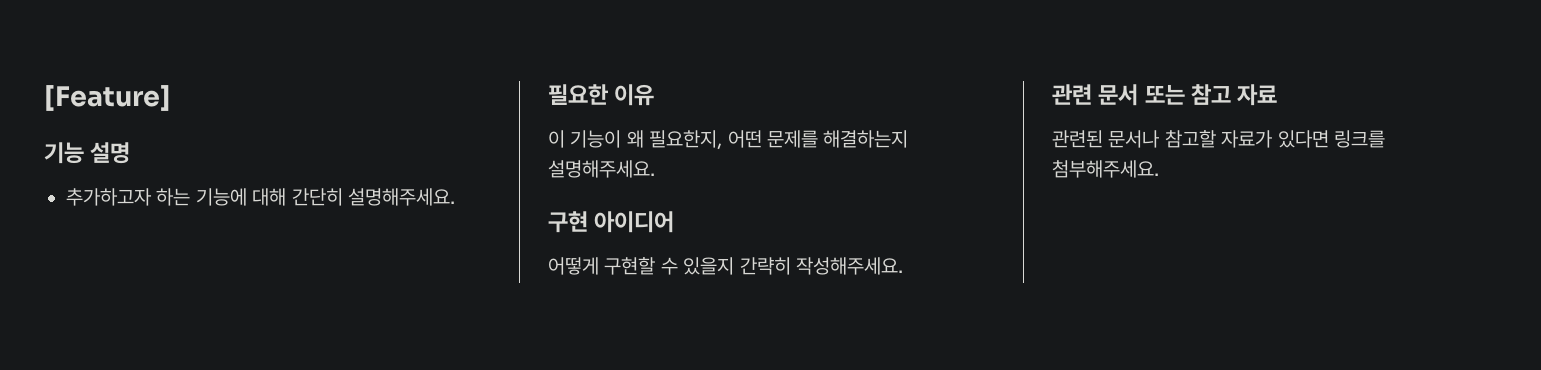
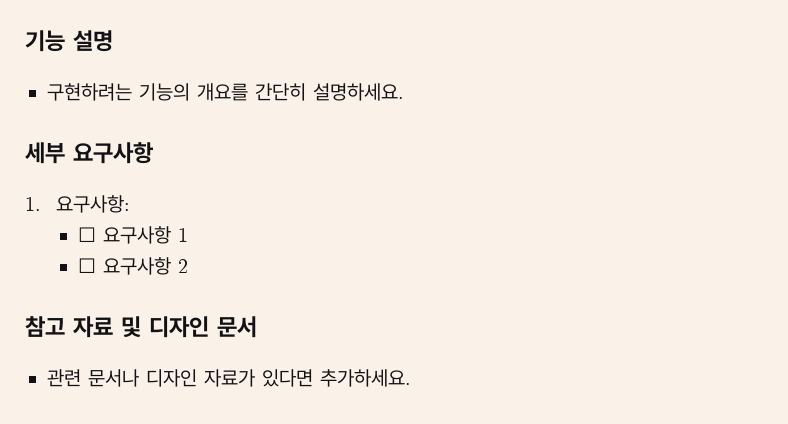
[44,85,171,111] [Feature] // -> (25, 41) none
[66,188,455,206] [548,84,655,106] [548,130,909,150] [548,160,655,178] [548,211,675,233] [548,257,903,275] [1052,84,1278,106] [1052,130,1385,148] [1052,160,1159,178] 추가하고자 하는 기능에 대해 간단히 설명해주세요. // 필요한 이유 // 이 기능이 왜 필요한지, 어떤 문제를 해결하는지 설명해주세요. // 구현 아이디어 // 어떻게 구현할 수 있을지 간략히 작성해주세요. // 관련 문서 또는 참고 자료 // 관련된 문서나 참고할 자료가 있다면 링크를 첨부해주세요. -> [47,83,404,101] [25,142,153,164] [25,195,130,213] [77,226,188,244] [77,257,188,275] [25,316,257,338] [47,369,411,387] 구현하려는 기능의 개요를 간단히 설명하세요. // 세부 요구사항 // 1. 요구사항: // ☐ 요구사항 1 // ☐ 요구사항 2 // 참고 자료 및 디자인 문서 // 관련 문서나 디자인 자료가 있다면 추가하세요.

